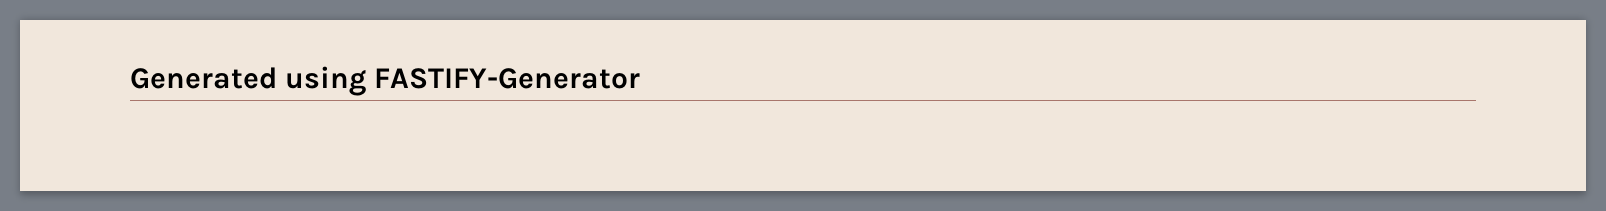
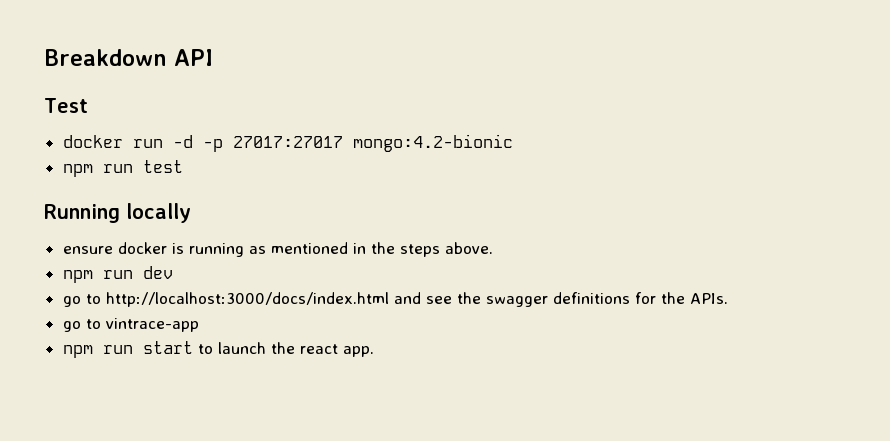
[130,66,641,96] Generated using FASTIFY-Generator -> [44,49,213,66] [44,98,88,113] [62,134,513,152] [62,160,183,177] [44,203,191,223] [62,242,493,257] [62,266,173,283] [62,292,728,307] [62,318,199,332] [62,341,374,358] Breakdown API // Test // docker run -d -p 27017:27017 mongo:4.2-bionic // npm run test // Running locally // ensure docker is running as mentioned in the steps above. // npm run dev // go to http://localhost:3000/docs/index.html and see the swagger definitions for the APIs. // go to vintrace-app // npm run start to launch the react app.

